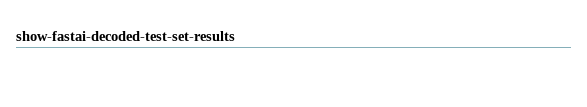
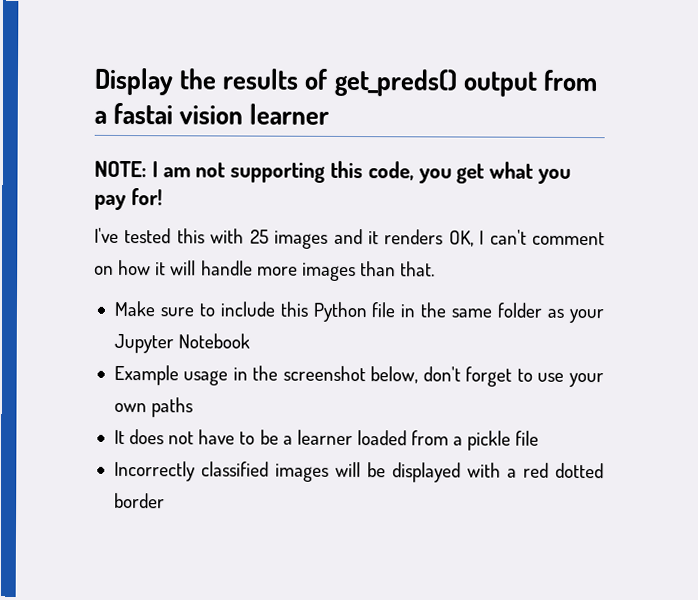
[16,31,235,41] show-fastai-decoded-test-set-results -> [94,67,598,97] [94,102,330,125] [94,160,572,184] [94,188,163,211] [94,227,606,249] [94,259,436,282] [113,300,605,324] [113,333,251,354] [113,364,604,388] [113,397,194,418] [113,429,540,451] [113,460,605,483] [113,492,165,509] Display the results of get_preds() output from a fastai vision learner // NOTE: I am not supporting this code, you get what you pay for! // I've tested this with 25 images and it renders OK, I can't comment on how it will handle more images than that. // Make sure to include this Python file in the same folder as your Jupyter Notebook // Example usage in the screenshot below, don't forget to use your own paths // It does not have to be a learner loaded from a pickle file // Incorrectly classified images will be displayed with a red dotted border

